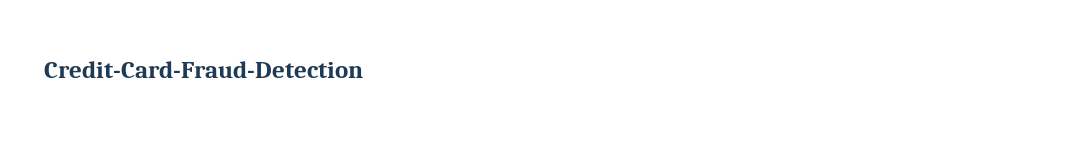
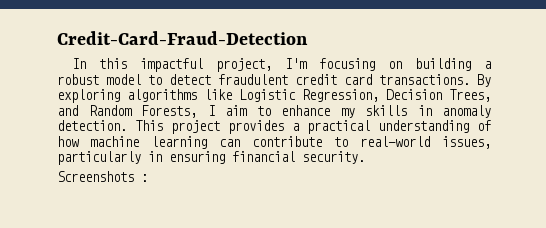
(363, 69) none -> [72,58,491,72] [57,74,491,87] [57,89,491,103] [57,105,491,118] [57,120,491,134] [57,136,491,149] [57,151,365,165] [57,171,148,182] // In this impactful project, I'm focusing on building a robust model to detect fraudulent credit card transactions. By exploring algorithms like Logistic Regression, Decision Trees, and Random Forests, I aim to enhance my skills in anomaly detection. This project provides a practical understanding of how machine learning can contribute to real-world issues, particularly in ensuring financial security. // Screenshots :

